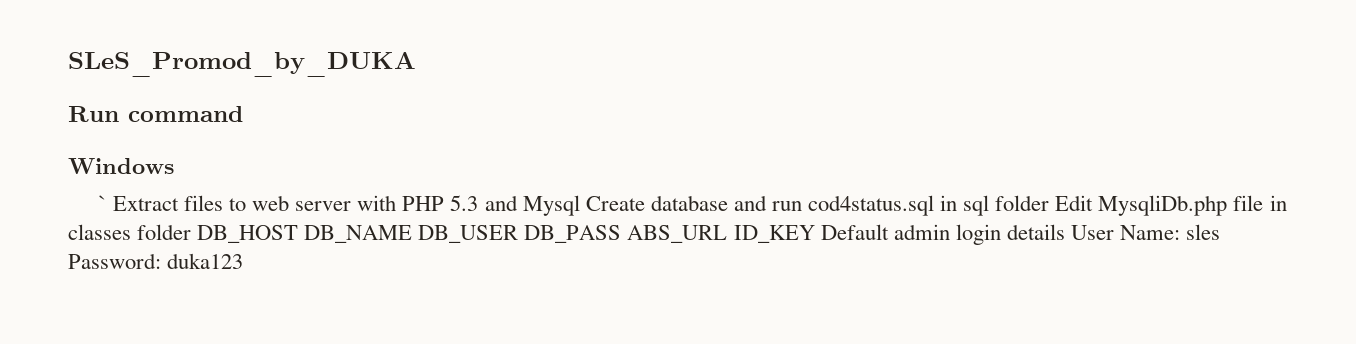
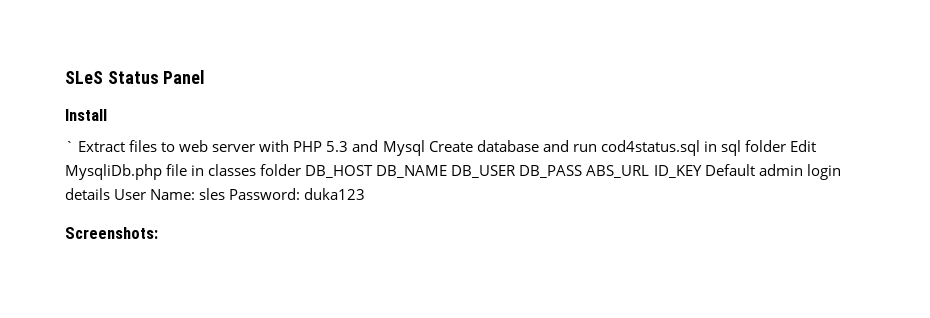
[68,52,416,77] [68,106,243,122] [68,158,174,174] SLeS_Promod_by_DUKA // Run command // Windows -> [65,70,205,84] [65,109,107,121] SLeS Status Panel // Install
(244, 261) none -> [65,227,158,239] // Screenshots:

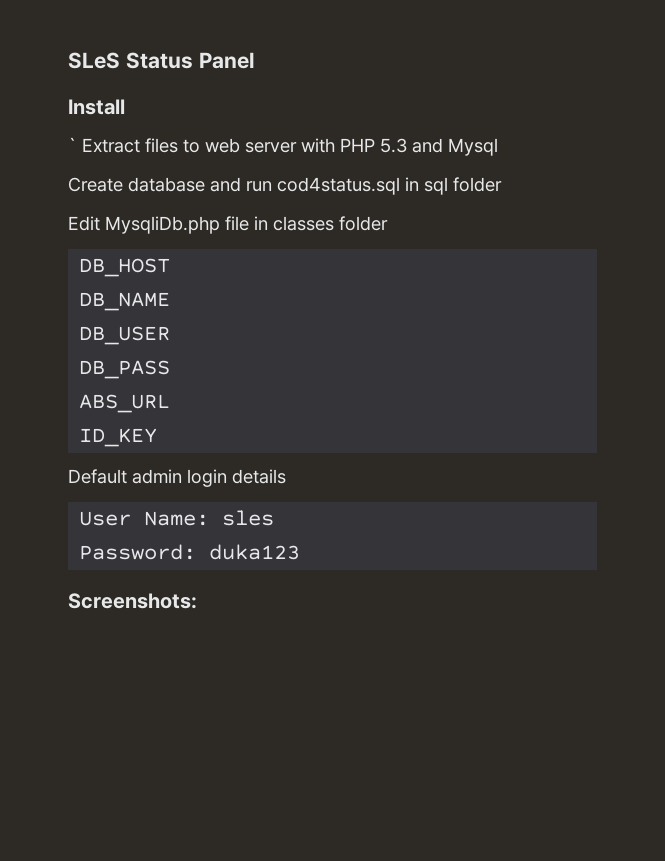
(425, 148) none -> (498, 147) //
(786, 146) none -> (502, 184) //
(302, 170) none -> (388, 223) //
(374, 171) none -> (171, 267) //
(448, 171) none -> (171, 301) //
(517, 171) none -> (171, 335) //
(583, 171) none -> (171, 369) //
(650, 171) none -> (171, 403) //
(702, 171) none -> (158, 437) //
(110, 194) none -> (286, 476) //
(226, 194) none -> (275, 518) //

